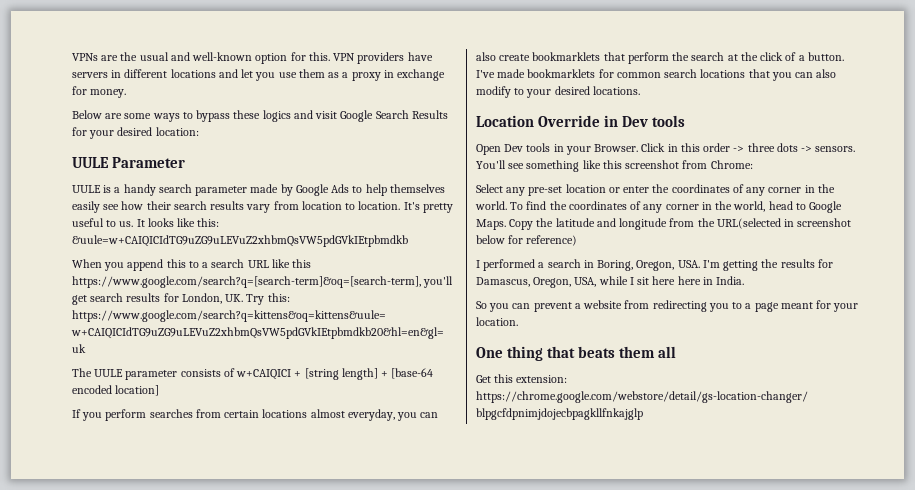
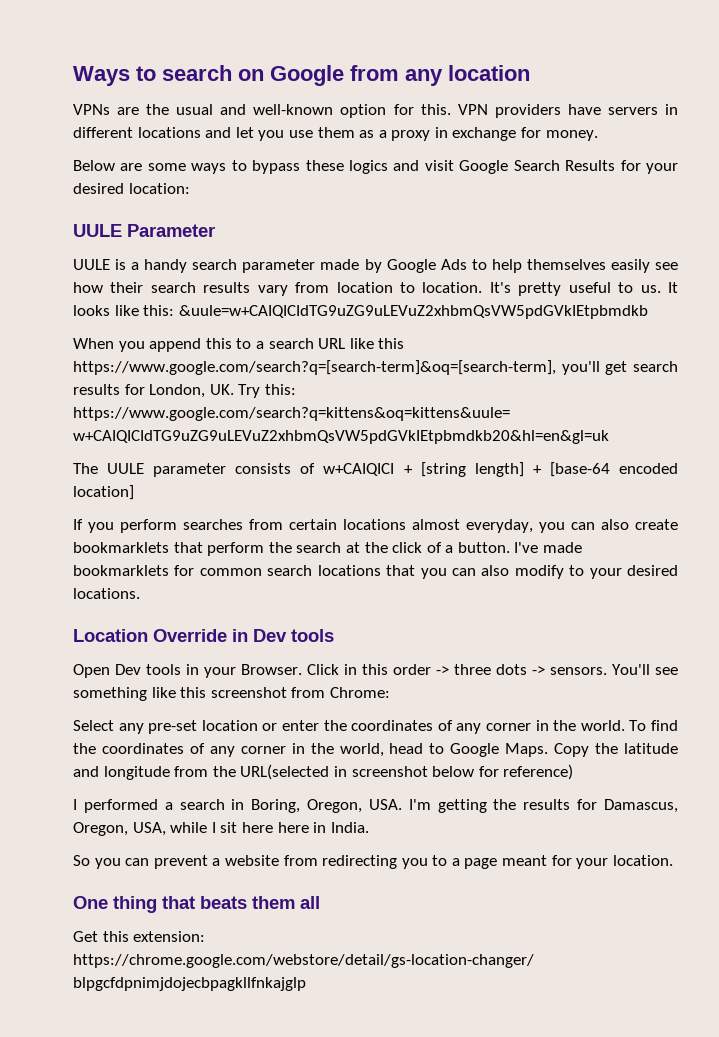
(72, 57) none -> [73,65,530,86] Ways to search on Google from any location //

